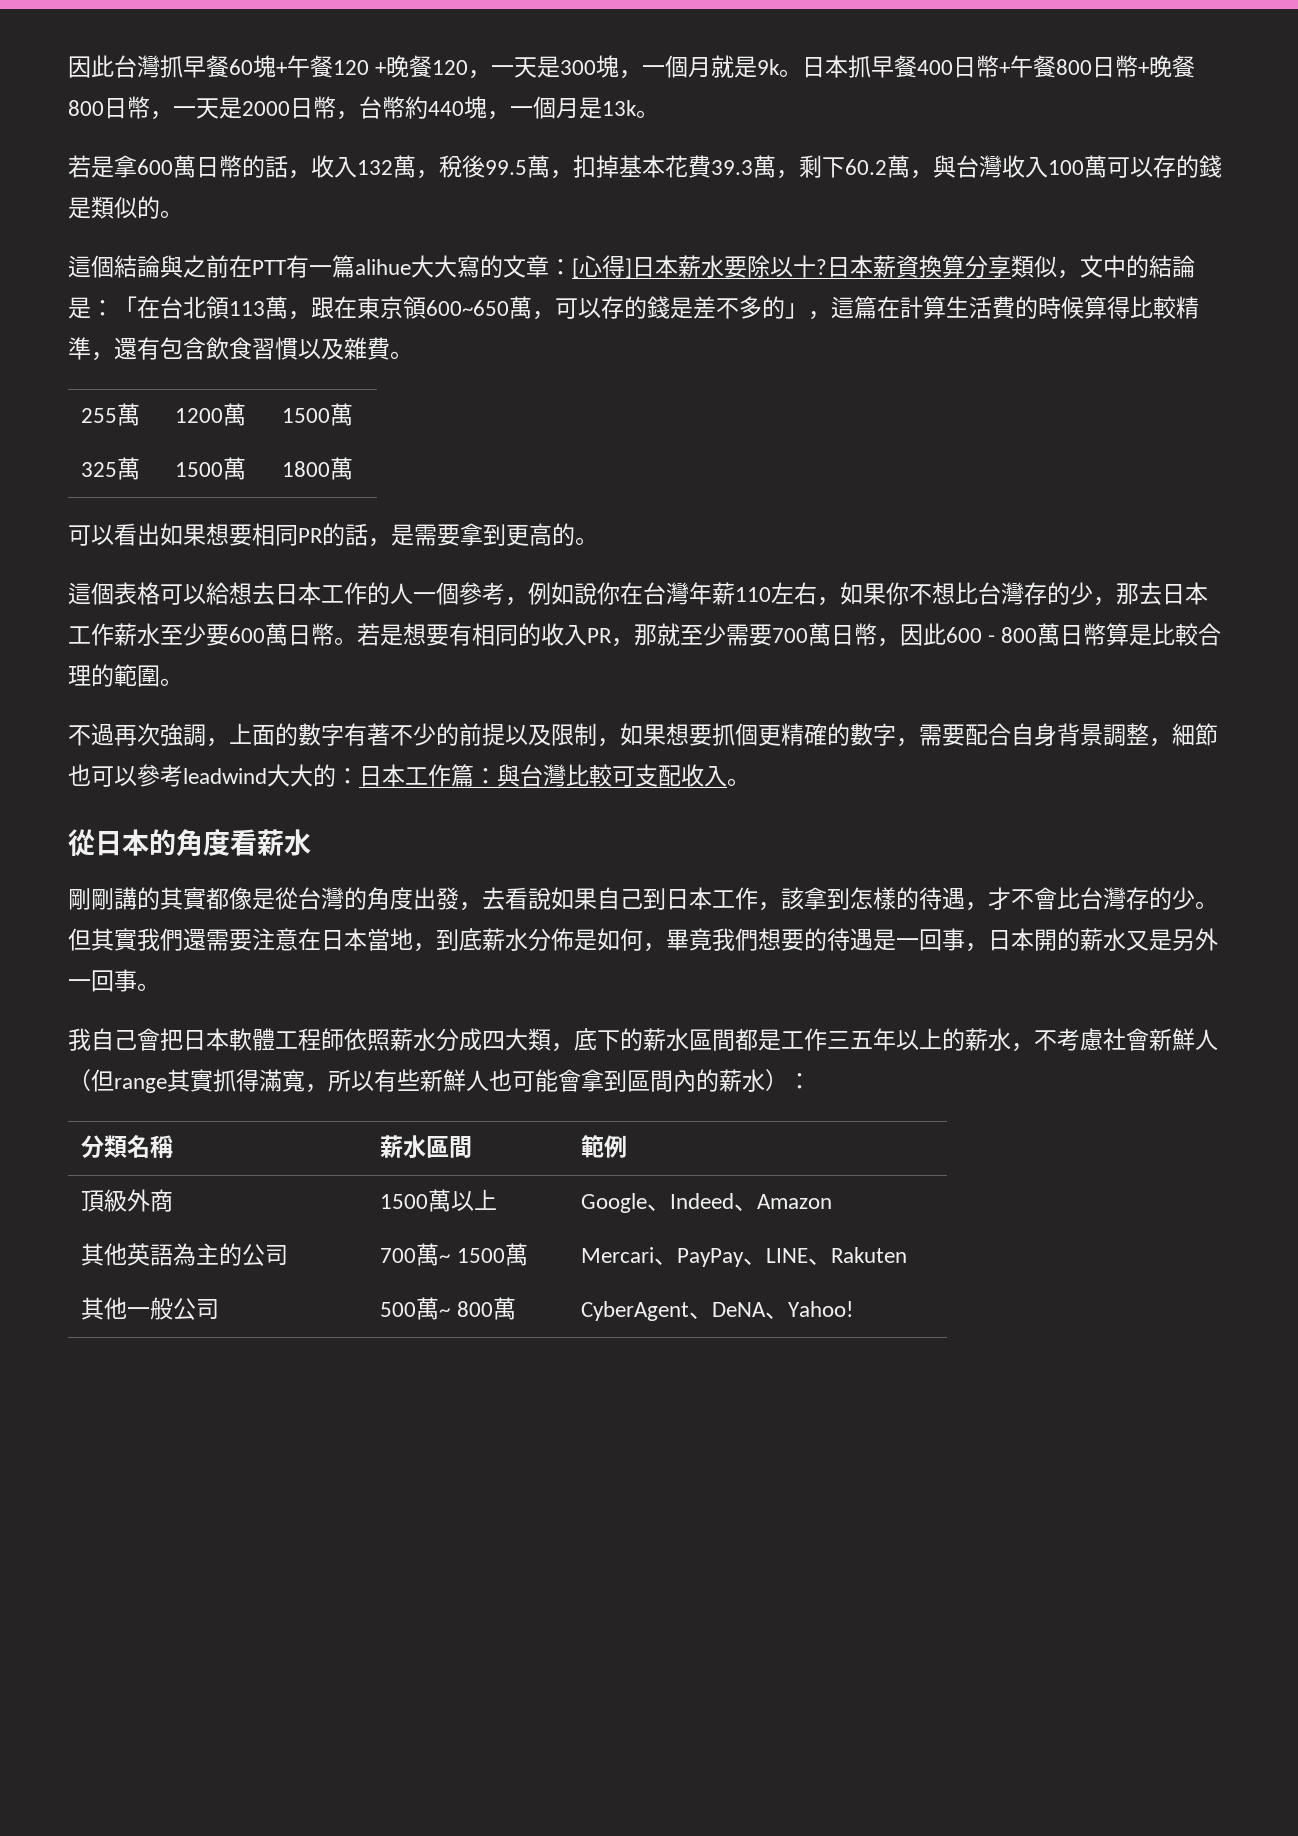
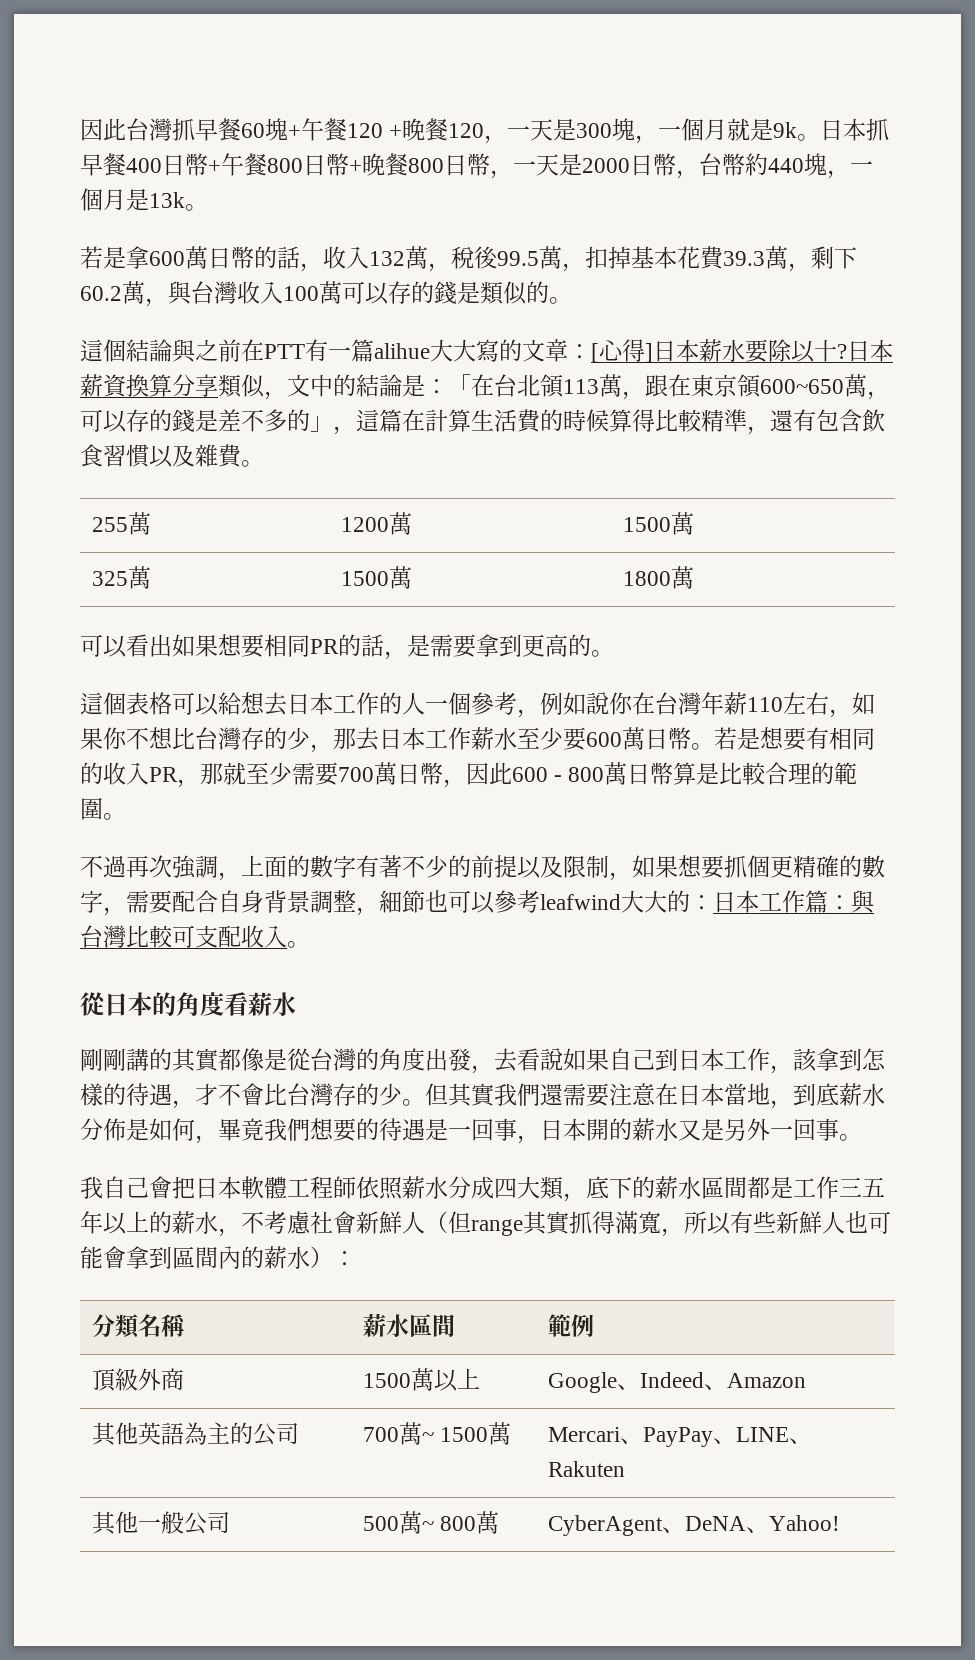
[183,768,267,784] leadwind -> [540,894,621,910] leafwind

